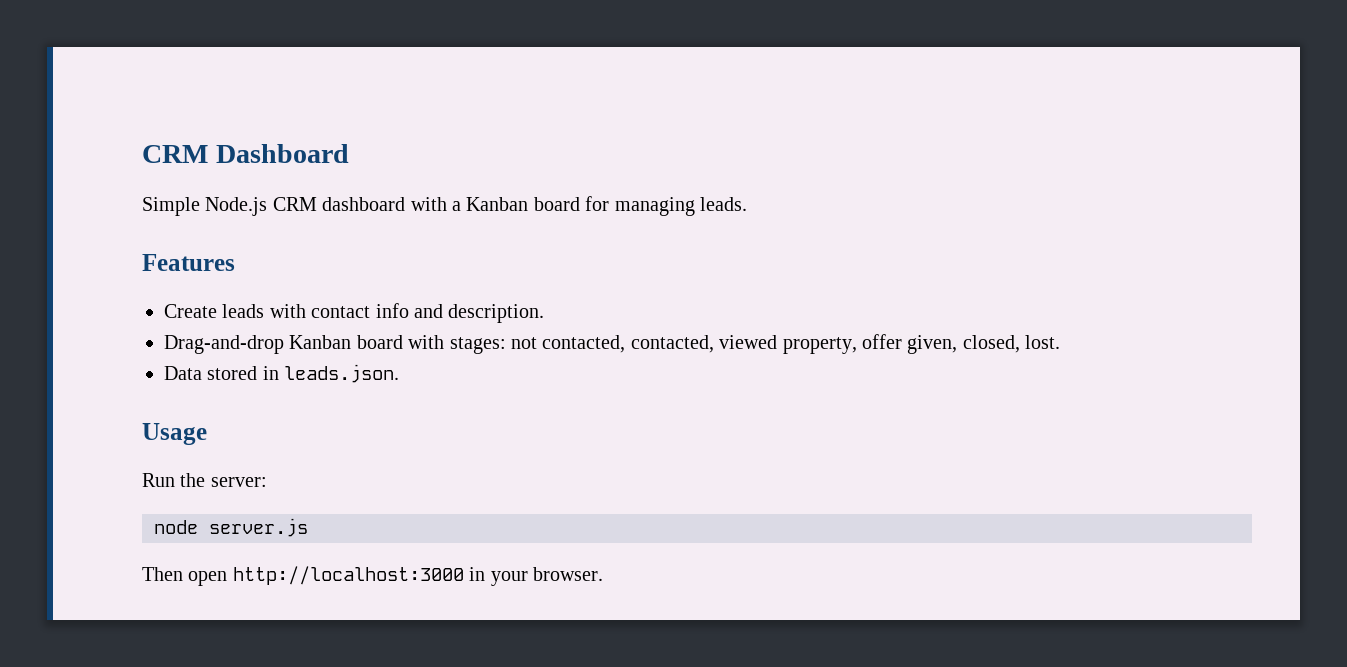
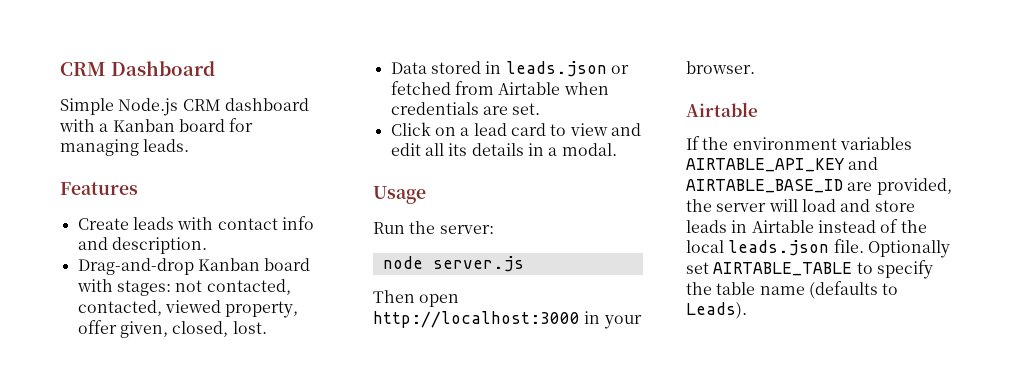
[284,364,400,383] leads.json. -> [505,61,629,77] [390,81,609,95] [390,102,541,115] [390,122,641,136] [390,143,617,156] leads.json or fetched from Airtable when credentials are set. // Click on a lead card to view and edit all its details in a modal.
(603, 574) none -> [686,102,758,117] [686,136,912,150] [686,157,879,172] [686,178,952,195] [686,199,915,212] [686,219,927,233] [686,239,950,258] [686,260,933,279] [686,281,899,299] [686,302,747,319] // Airtable // If the environment variables AIRTABLE_API_KEY and AIRTABLE_BASE_ID are provided, the server will load and store leads in Airtable instead of the local leads.json file. Optionally set AIRTABLE_TABLE to specify the table name (defaults to Leads).

